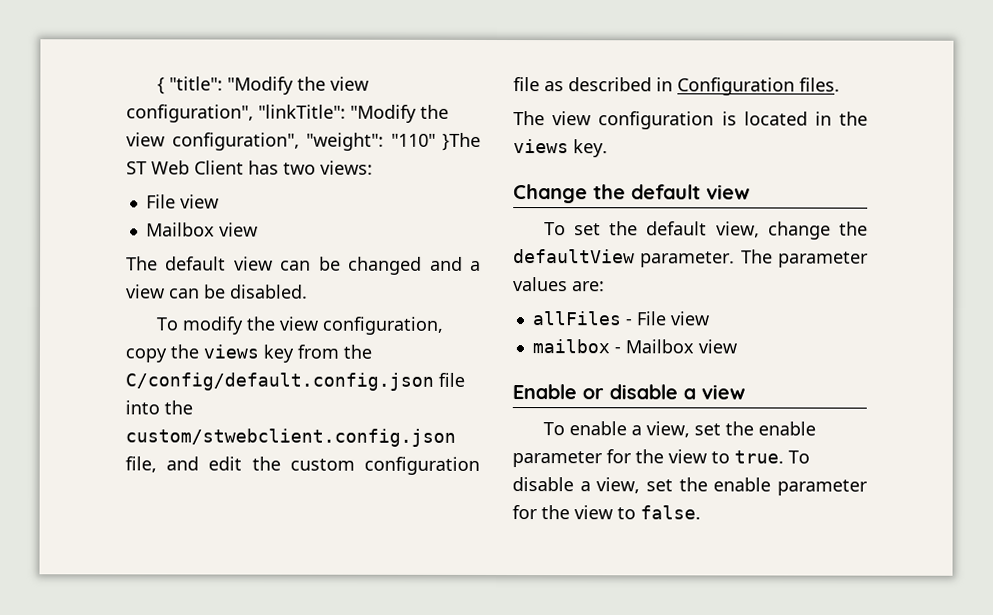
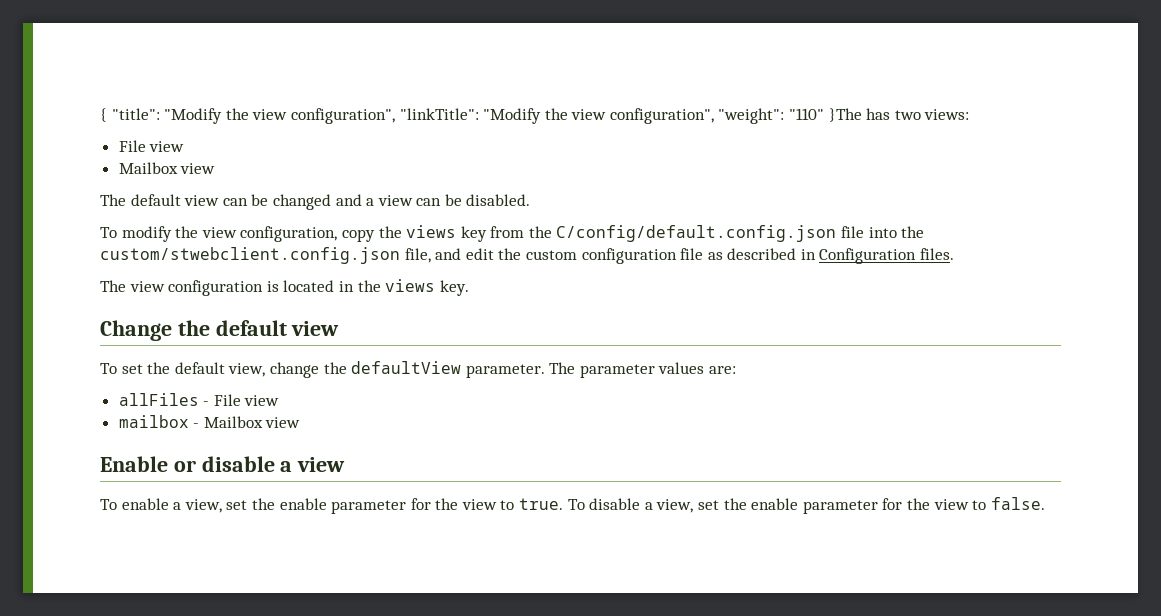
[126,160,244,175] ST Web Client -> (862, 115) none

